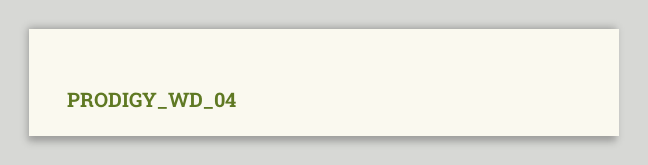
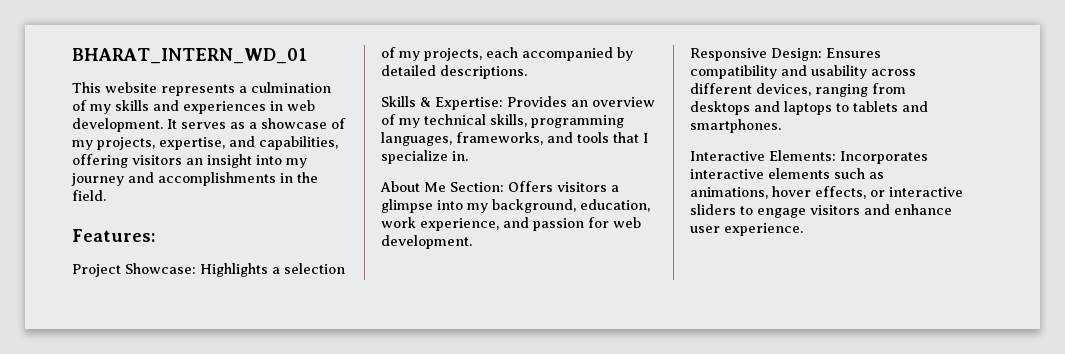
[67,92,236,109] PRODIGY_WD_04 -> [72,48,307,64] [72,82,331,96] [72,100,315,114] [72,118,346,132] [72,136,338,150] [72,154,307,168] [71,172,318,186] [72,190,106,201] [72,229,156,242] [72,263,345,277] [381,47,633,61] [381,65,527,79] [381,96,655,110] [381,114,624,128] [381,132,648,146] [381,150,468,164] [380,181,619,192] [381,199,650,213] [381,217,641,231] [381,235,472,249] [690,48,881,61] [690,65,916,79] [690,83,906,97] [690,101,928,115] [690,119,781,133] [690,150,928,164] [690,168,884,179] [690,186,963,199] [690,204,952,218] [690,223,803,236] BHARAT_INTERN_WD_01 // This website represents a culmination of my skills and experiences in web development. It serves as a showcase of my projects, expertise, and capabilities, offering visitors an insight into my journey and accomplishments in the field. // Features: // Project Showcase: Highlights a selection of my projects, each accompanied by detailed descriptions. // Skills & Expertise: Provides an overview of my technical skills, programming languages, frameworks, and tools that I specialize in. // About Me Section: Offers visitors a glimpse into my background, education, work experience, and passion for web development. // Responsive Design: Ensures compatibility and usability across different devices, ranging from desktops and laptops to tablets and smartphones. // Interactive Elements: Incorporates interactive elements such as animations, hover effects, or interactive sliders to engage visitors and enhance user experience.

